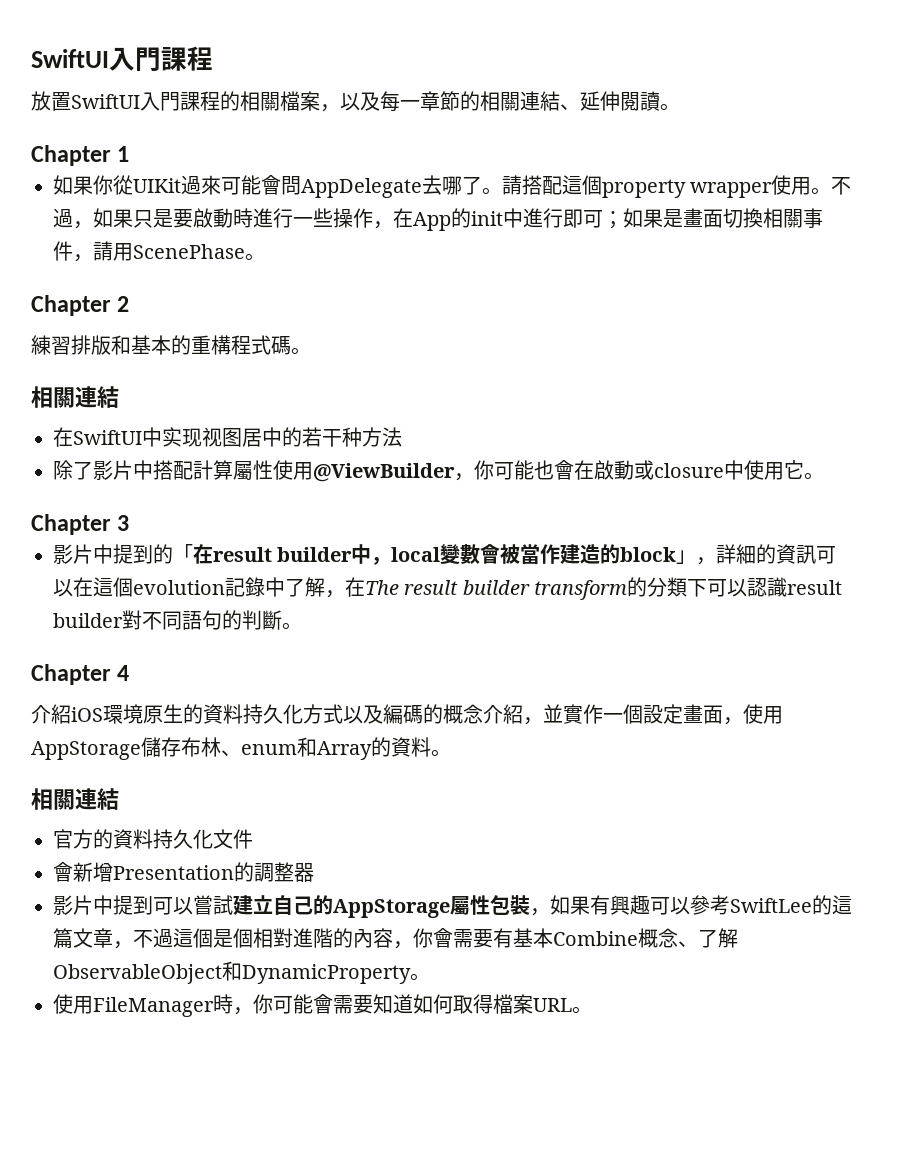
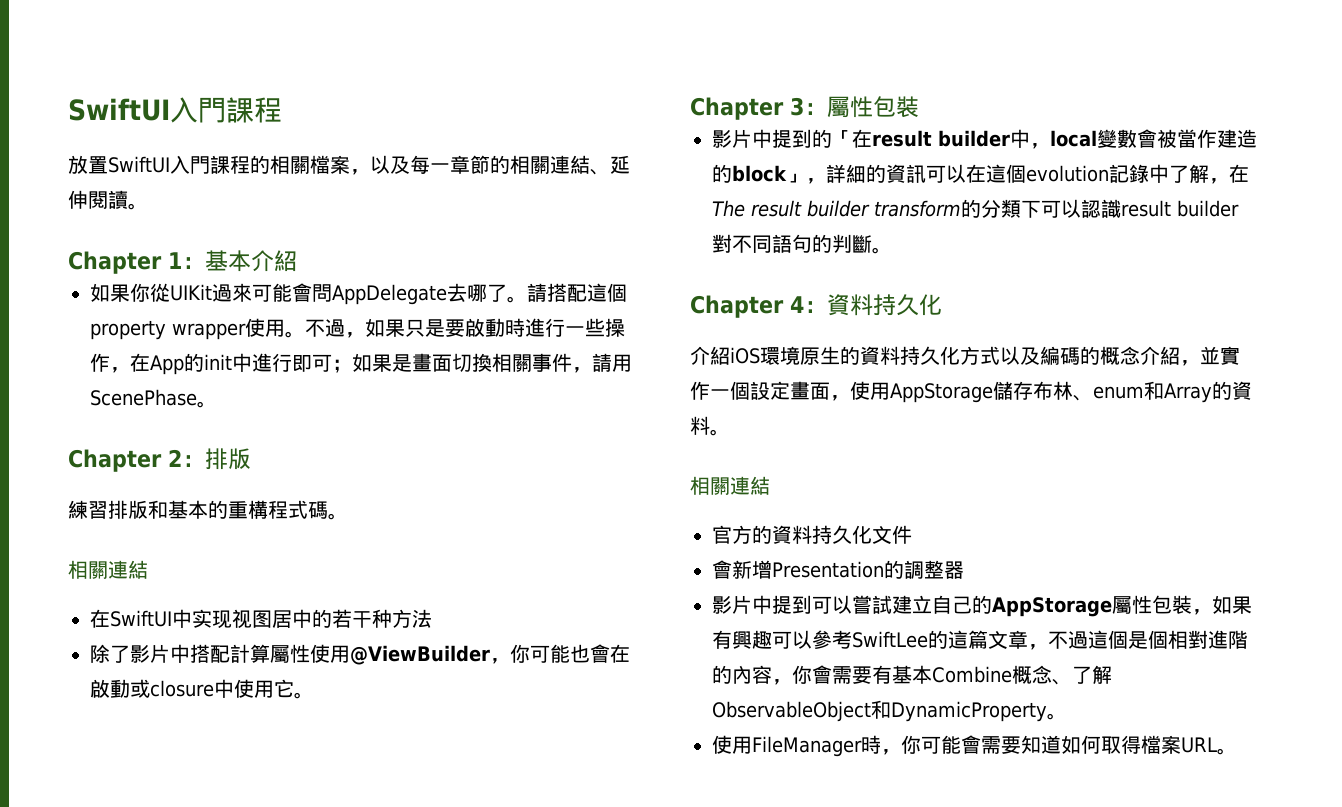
(130, 154) none -> [182,250,297,272] ：基本介紹
(130, 304) none -> [182,448,251,470] ：排版
(130, 523) none -> [804,96,919,118] ：屬性包裝
(130, 673) none -> [804,294,942,316] ：資料持久化

